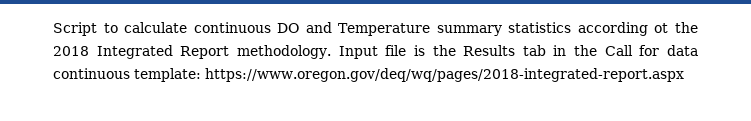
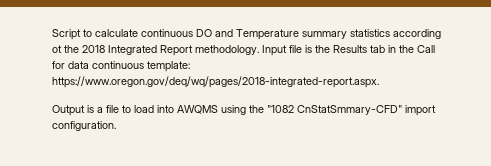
[205,68,684,82] https://www.oregon.gov/deq/wq/pages/2018-integrated-report.aspx -> [52,76,379,88] [52,105,436,116] [52,121,116,131] https://www.oregon.gov/deq/wq/pages/2018-integrated-report.aspx. // Output is a file to load into AWQMS using the "1082 CnStatSmmary-CFD" import configuration.

